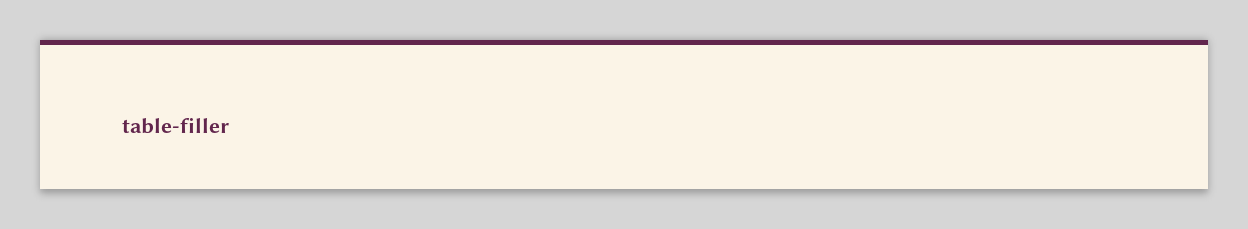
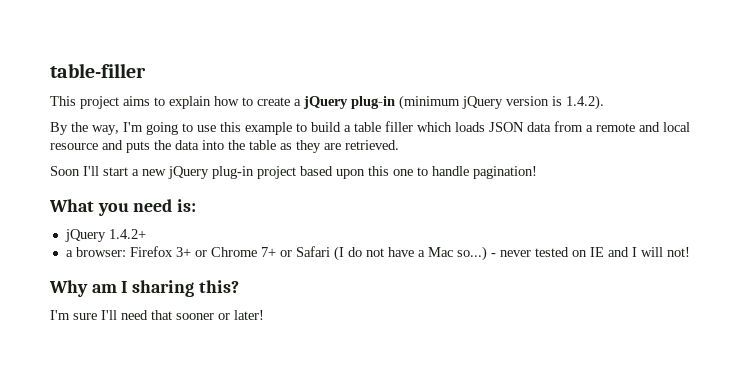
(229, 125) none -> [50,95,604,110] [50,121,690,135] [50,140,399,153] [50,166,537,179] [49,199,197,216] [64,229,146,242] [65,246,690,261] [49,280,239,297] [50,310,264,320] // This project aims to explain how to create a jQuery plug-in (minimum jQuery version is 1.4.2). // By the way, I'm going to use this example to build a table filler which loads JSON data from a remote and local resource and puts the data into the table as they are retrieved. // Soon I'll start a new jQuery plug-in project based upon this one to handle pagination! // What you need is: // jQuery 1.4.2+ // a browser: Firefox 3+ or Chrome 7+ or Safari (I do not have a Mac so...) - never tested on IE and I will not! // Why am I sharing this? // I'm sure I'll need that sooner or later!

